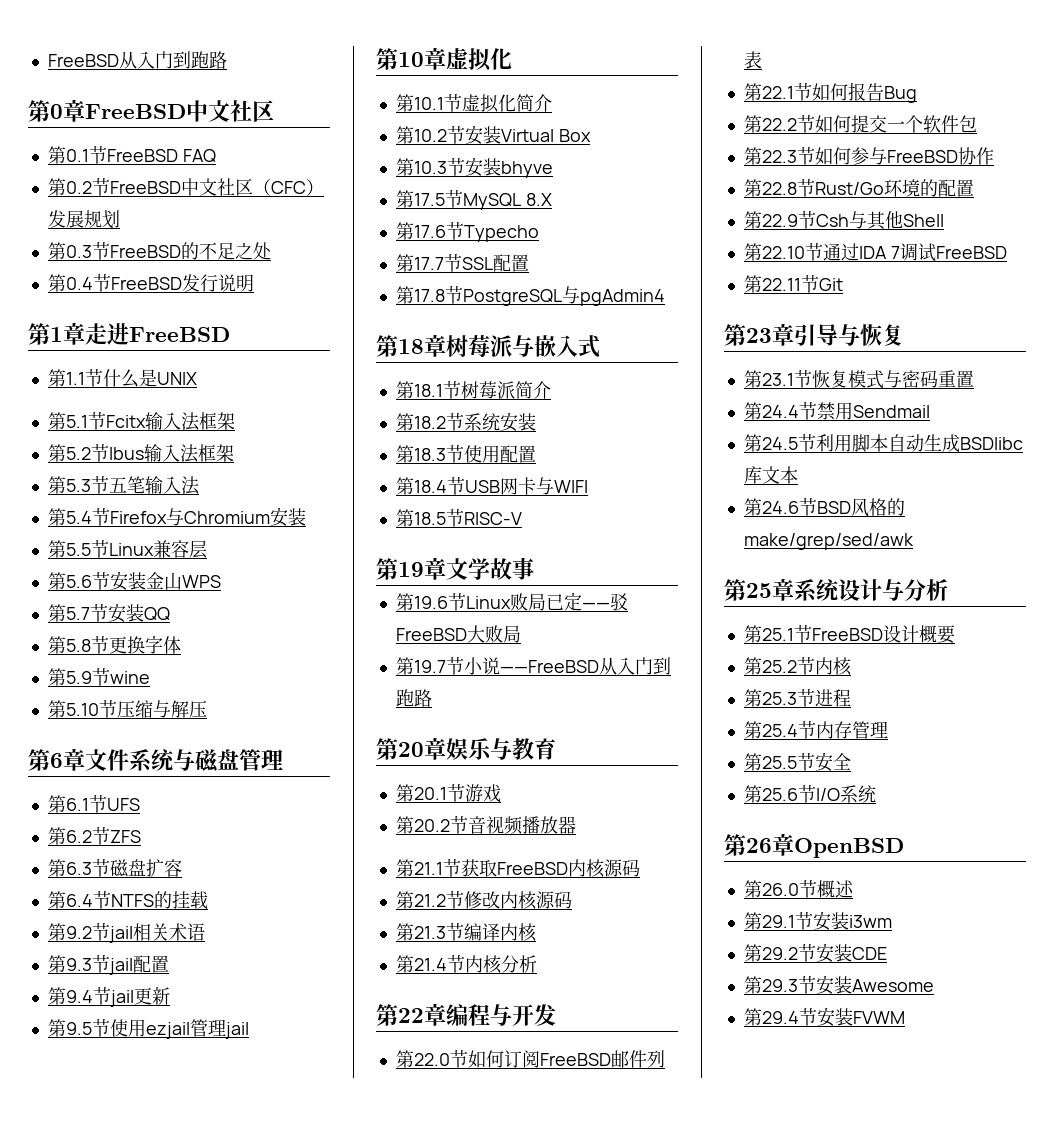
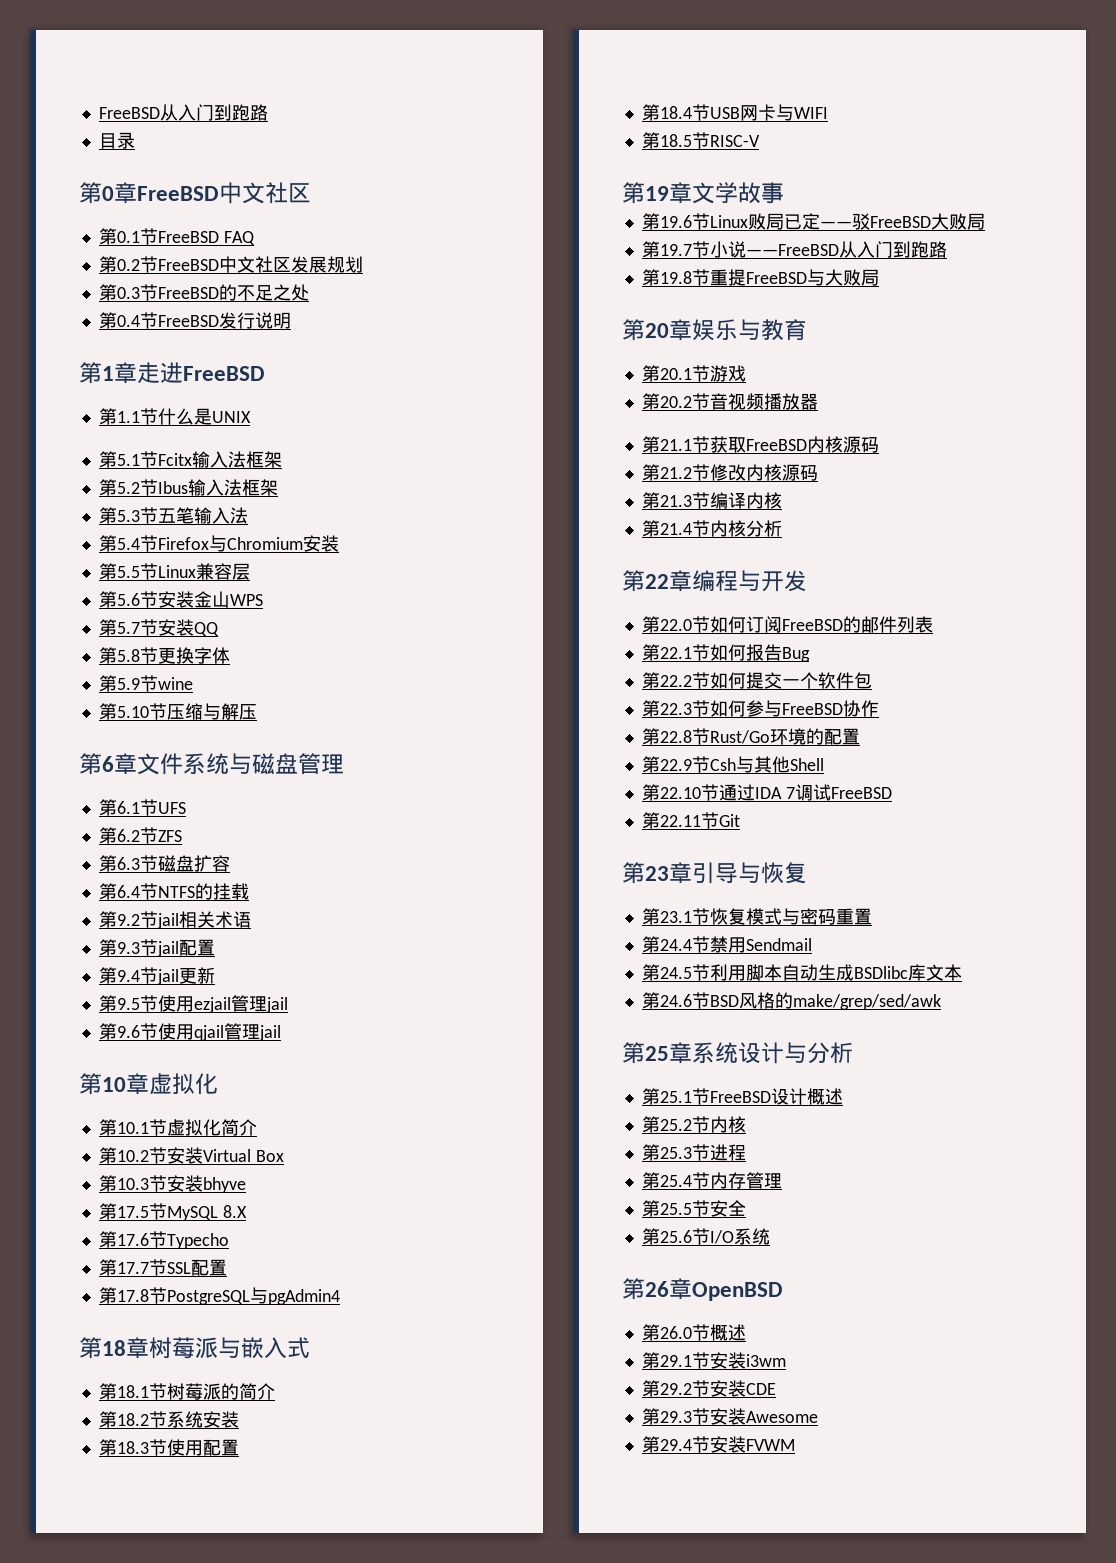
(227, 60) none -> [98,132,135,149] // 目录
[252,179,324,196] （CFC） -> (291, 264) none
(249, 1030) none -> [98,1023,281,1041] // 第9.6节使用qjail管理jail
(515, 390) none -> [220,1383,239,1400] 的
(432, 698) none -> [641,269,879,286] // 第19.8节重提FreeBSD与大败局
(611, 1059) none -> [842,616,861,633] 的
[936,625,955,644] 要 -> [824,1088,843,1105] 述

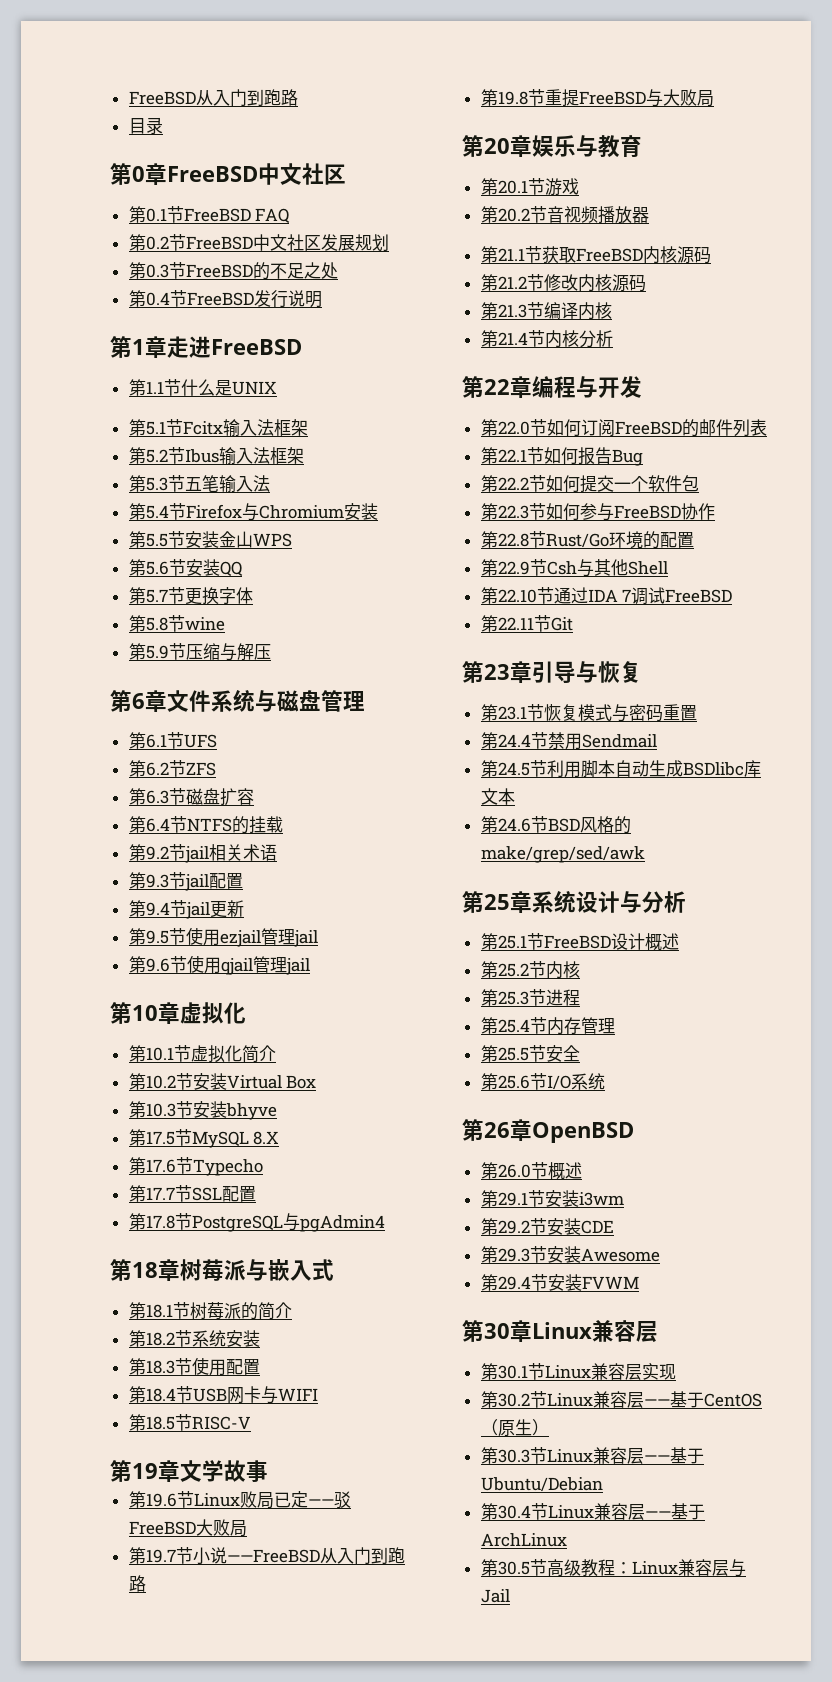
[157,563,250,580] [98,591,158,608] Linux兼容层 // 第5.6节 -> (185, 539) none
[116,622,140,634] 5.7 -> [145,561,169,575] 5.6
[116,649,140,662] 5.8 -> [145,589,168,603] 5.7
[116,678,140,690] 5.9 -> [145,617,168,631] 5.8
[116,706,149,718] 5.10 -> [145,645,169,659] 5.9
(795, 1445) none -> [462,1320,658,1343] [480,1363,676,1380] [480,1391,762,1408] [480,1419,549,1436] [480,1447,704,1464] [480,1477,603,1492] [480,1503,705,1520] [480,1533,567,1547] [480,1559,746,1577] [480,1589,510,1603] // 第30章Linux兼容层 // 第30.1节Linux兼容层实现 // 第30.2节Linux兼容层——基于CentOS（原生） // 第30.3节Linux兼容层——基于Ubuntu/Debian // 第30.4节Linux兼容层——基于ArchLinux // 第30.5节高级教程：Linux兼容层与Jail

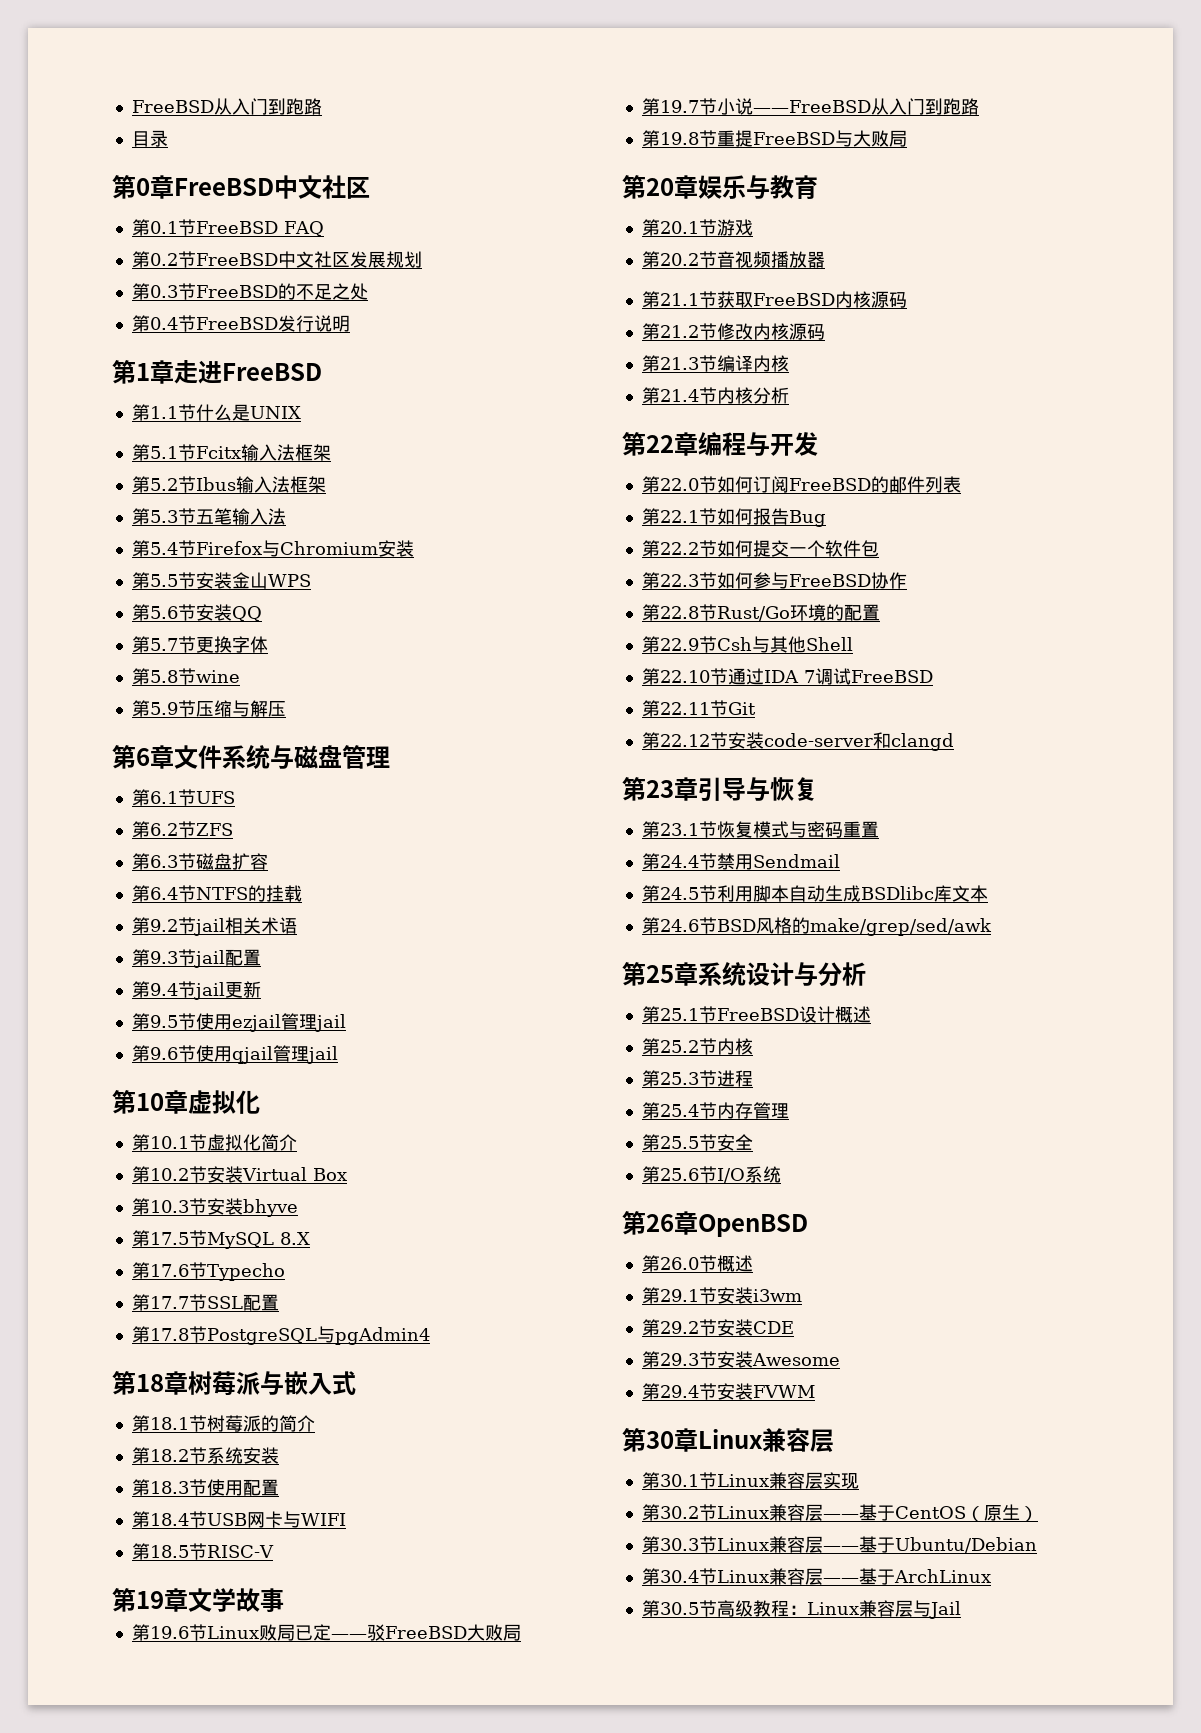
(573, 624) none -> [641,732,954,751] // 第22.12节安装code-server和clangd

